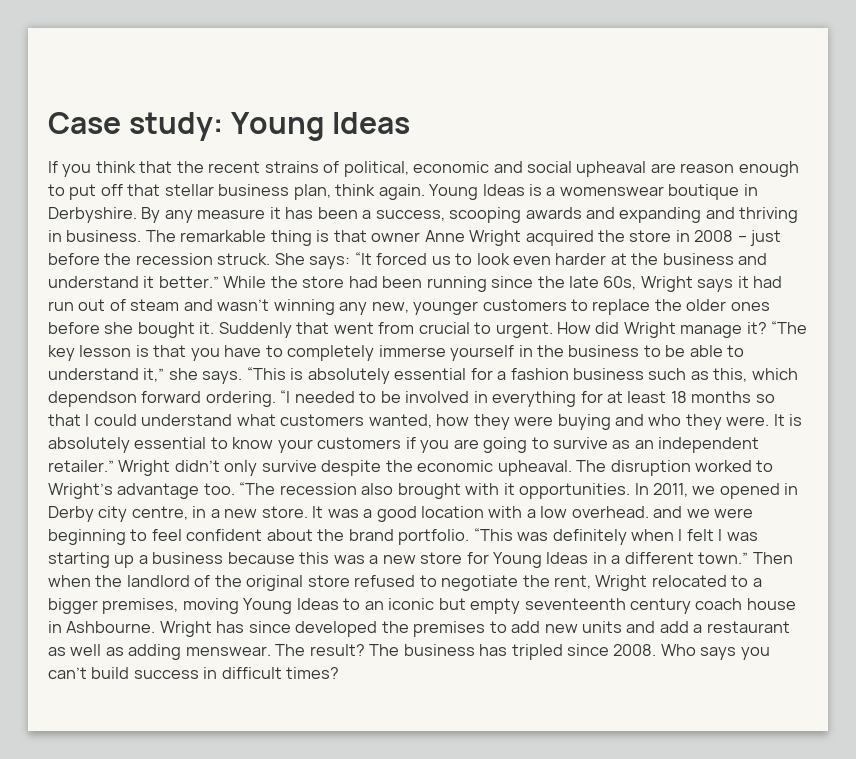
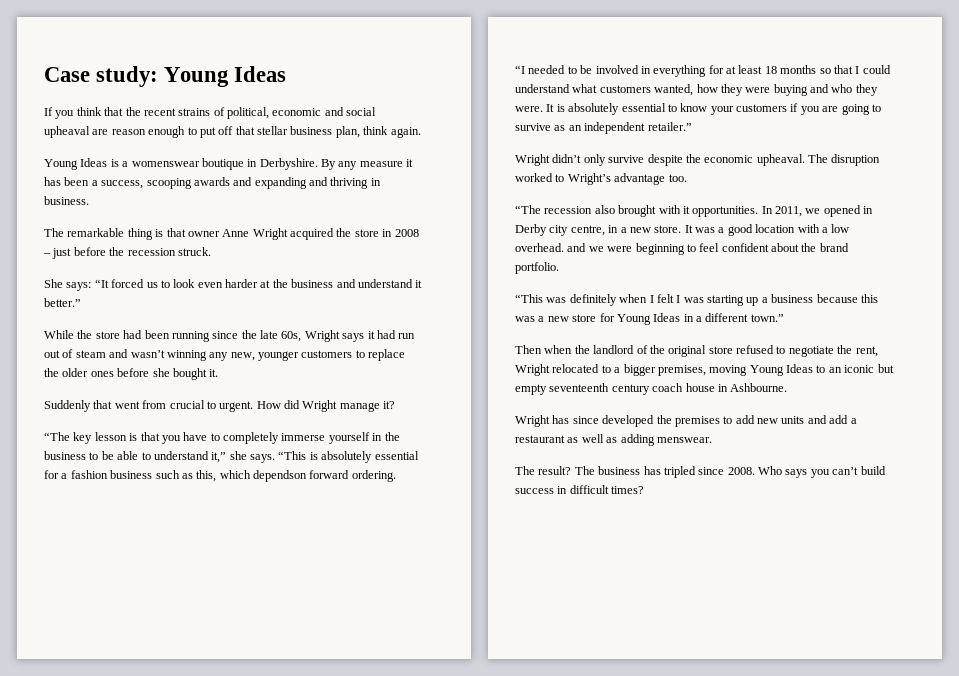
(425, 192) none -> (421, 132) //
(142, 236) none -> (89, 200) //
(271, 259) none -> (211, 251) //
(219, 282) none -> (81, 302) //
(215, 328) none -> (219, 373) //
(767, 328) none -> (396, 405) //
(276, 399) none -> (396, 476) //
(114, 466) none -> (692, 126) //
(235, 489) none -> (687, 178) //
(470, 537) none -> (559, 268) //
(749, 558) none -> (784, 318) //
(156, 627) none -> (788, 387) //
(271, 651) none -> (712, 440) //

